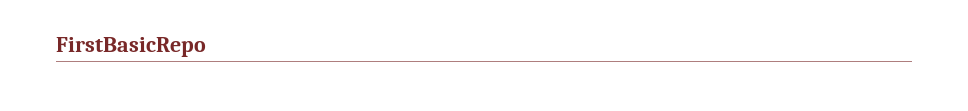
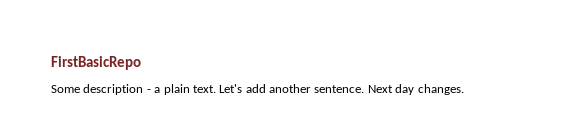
(206, 47) none -> [51,84,464,95] // Some description - a plain text. Let's add another sentence. Next day changes.

